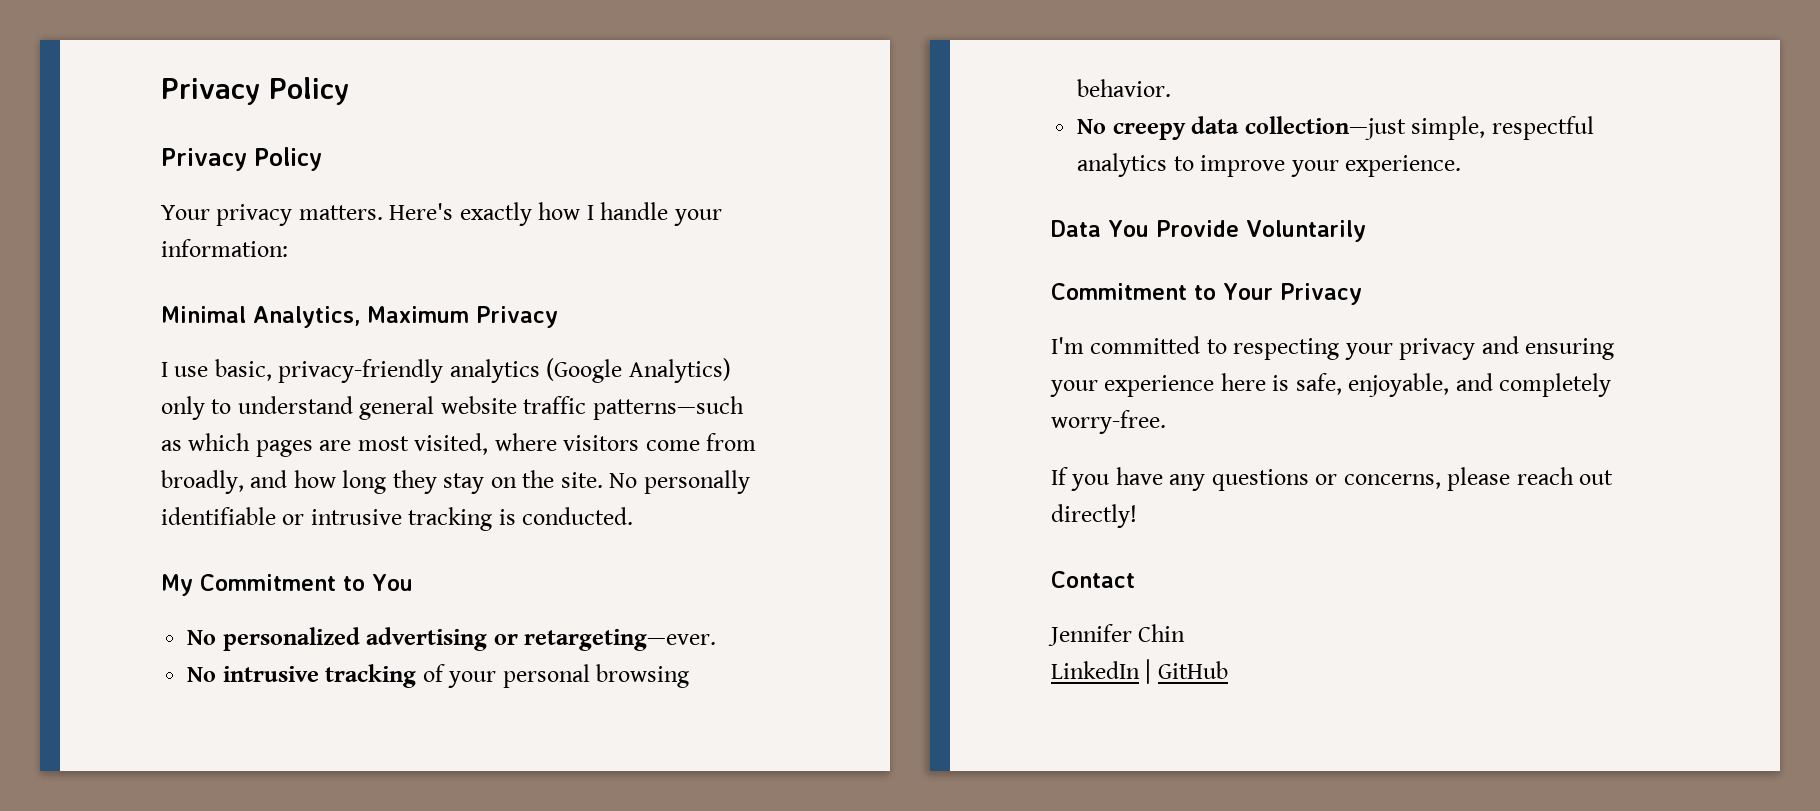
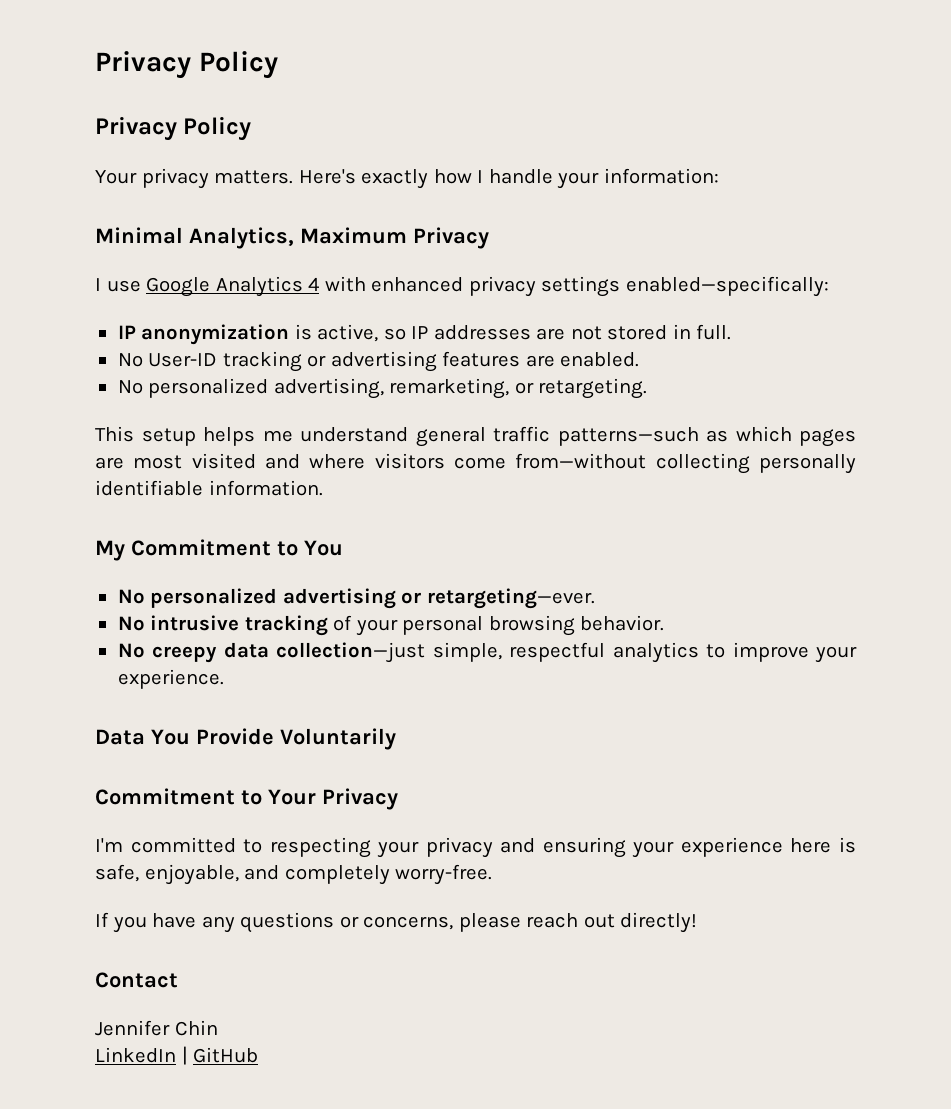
[214,358,731,383] [161,396,232,420] basic, privacy-friendly analytics (Google Analytics) only to -> [146,276,829,297] [117,324,732,345] [117,351,640,372] [117,378,648,399] [95,426,293,446] Google Analytics 4 with enhanced privacy settings enabled—specifically: // IP anonymization is active, so IP addresses are not stored in full. // No User-ID tracking or advertising features are enabled. // No personalized advertising, remarketing, or retargeting. // This setup helps me
[440,396,517,414] website -> (486, 437) none
[414,433,489,455] visited, -> [191,453,300,469] visited and
[706,433,757,451] [161,470,750,494] [161,507,634,531] from broadly, and how long they stay on the site. No personally identifiable or intrusive tracking is conducted. -> [515,453,856,474] [95,480,323,496] from—without collecting personally identifiable information.

